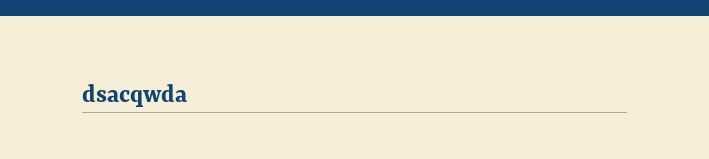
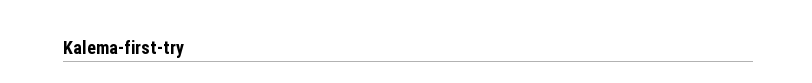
[82,84,187,107] dsacqwda -> [63,40,184,58] Kalema-first-try

